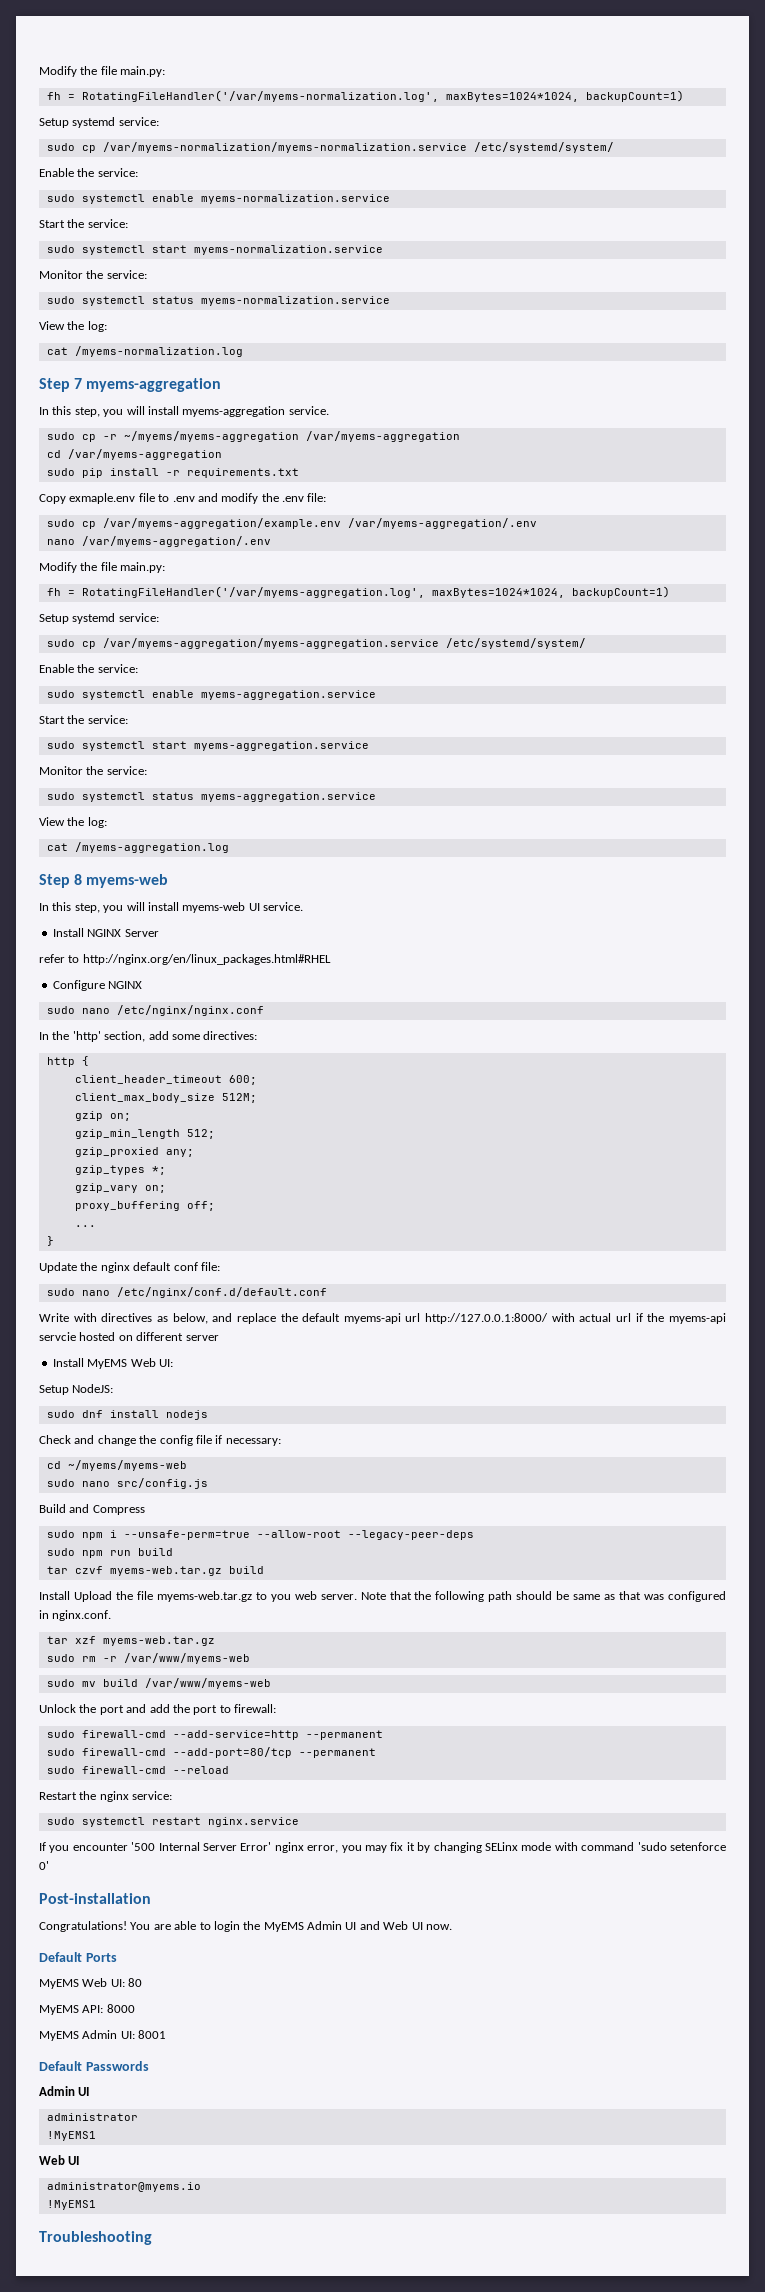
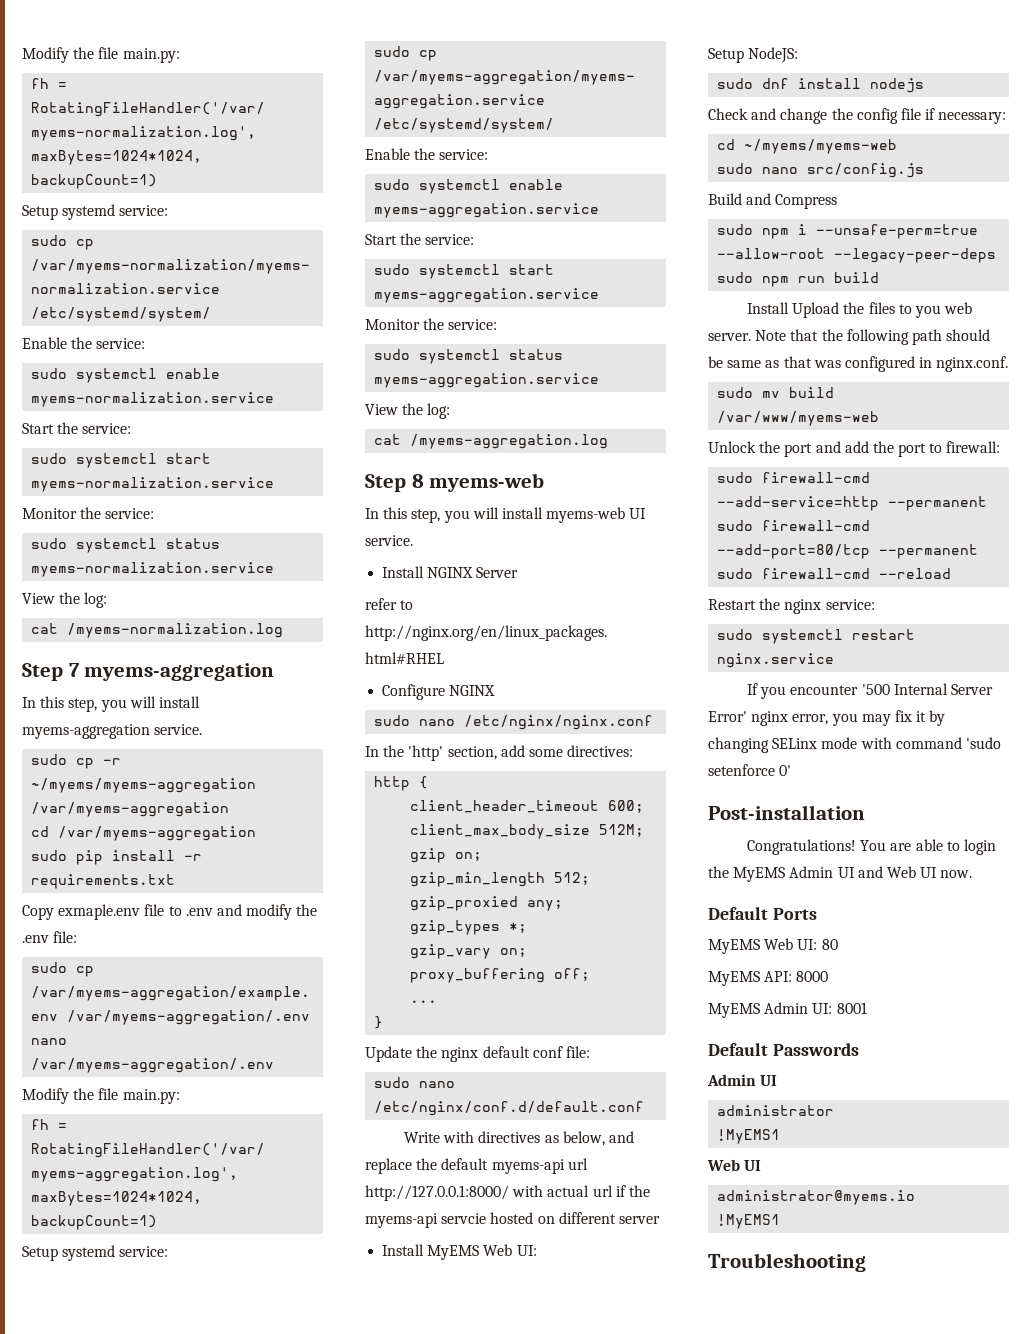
[46,1566,264,1576] // tar czvf myems-web.tar.gz build -> (880, 277) none
[136,1591,252,1602] file myems-web.tar.gz -> [868,302,895,314] files
[46,1636,215,1646] [46,1653,250,1664] // tar xzf myems-web.tar.gz // sudo rm -r /var/www/myems-web -> (1009, 364) none

